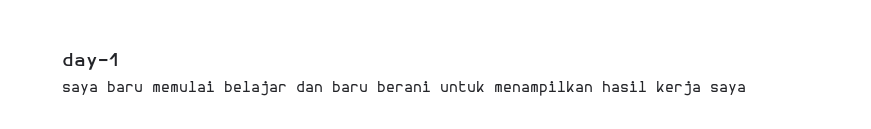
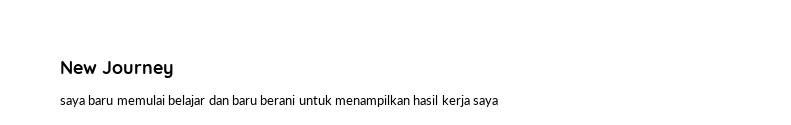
[62,53,120,70] day-1 -> [60,61,174,78] New Journey

